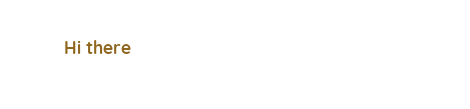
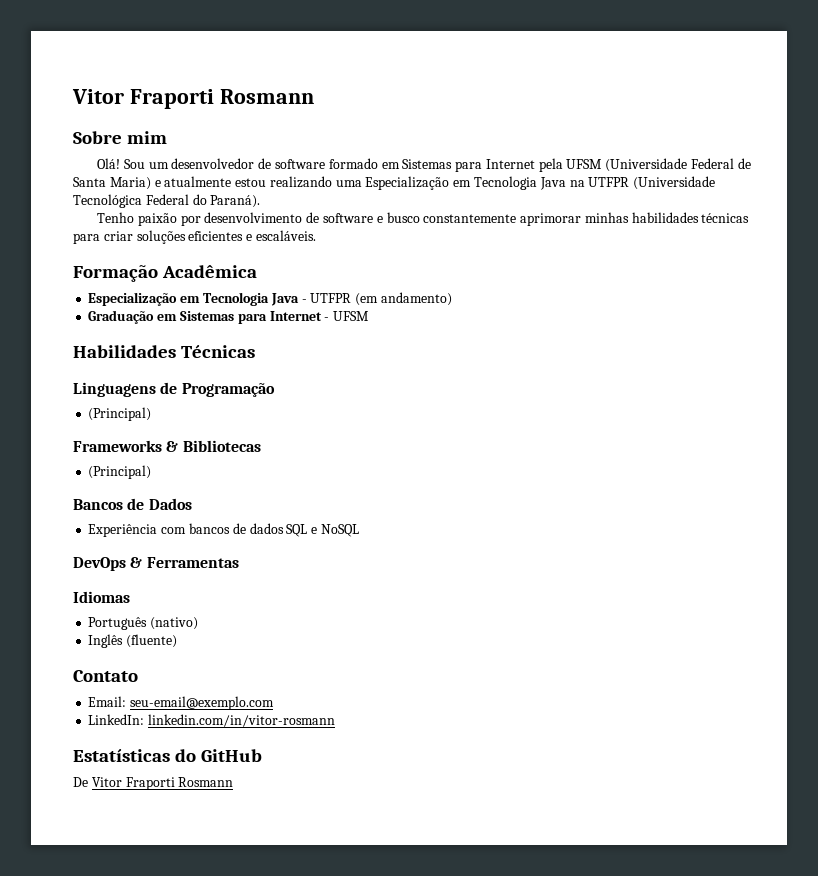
[64,40,131,54] Hi there -> [72,89,314,109] [73,131,168,144] [97,158,751,172] [73,176,716,190] [73,194,261,208] [97,212,750,226] [73,230,316,244] [73,265,258,282] [88,292,452,306] [88,310,370,324] [73,345,256,358] [73,382,275,397] [88,407,152,421] [73,440,261,452] [88,465,152,479] [73,498,192,510] [88,523,359,537] [73,557,239,571] [73,591,130,603] [88,617,199,630] [88,634,178,648] [73,670,138,682] [88,696,275,710] [88,714,336,727] [73,749,263,762] [73,777,234,790] Vitor Fraporti Rosmann // Sobre mim // Olá! Sou um desenvolvedor de software formado em Sistemas para Internet pela UFSM (Universidade Federal de Santa Maria) e atualmente estou realizando uma Especialização em Tecnologia Java na UTFPR (Universidade Tecnológica Federal do Paraná). // Tenho paixão por desenvolvimento de software e busco constantemente aprimorar minhas habilidades técnicas para criar soluções eficientes e escaláveis. // Formação Acadêmica // Especialização em Tecnologia Java - UTFPR (em andamento) // Graduação em Sistemas para Internet - UFSM // Habilidades Técnicas // Linguagens de Programação // (Principal) // Frameworks & Bibliotecas // (Principal) // Bancos de Dados // Experiência com bancos de dados SQL e NoSQL // DevOps & Ferramentas // Idiomas // Português (nativo) // Inglês (fluente) // Contato // Email: seu-email@exemplo.com // LinkedIn: linkedin.com/in/vitor-rosmann // Estatísticas do GitHub // De Vitor Fraporti Rosmann

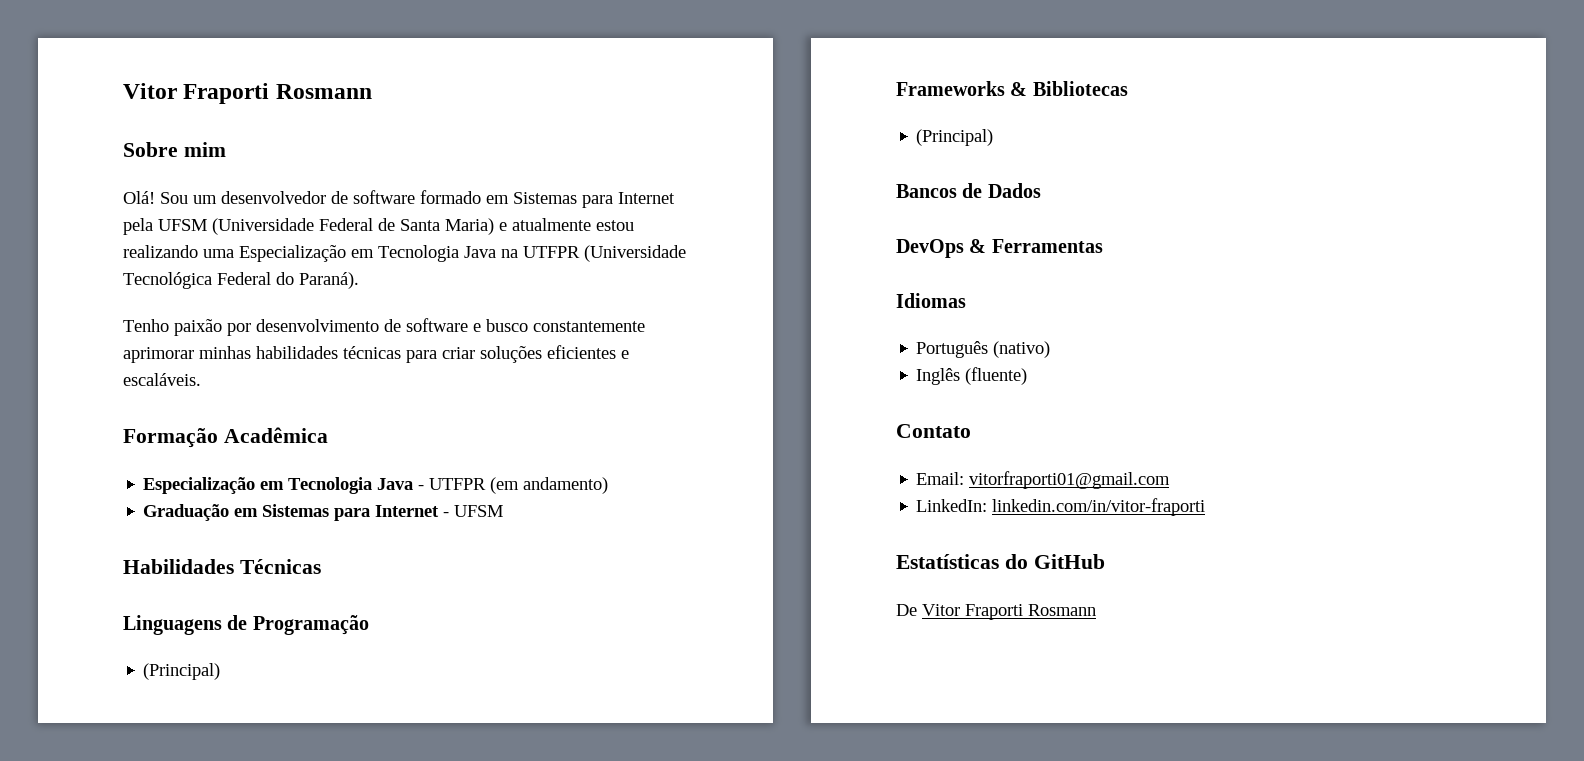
[88,523,359,537] // Experiência com bancos de dados SQL e NoSQL -> (1041, 190) none
[130,696,275,710] seu-email@exemplo.com -> [969,471,1171,489] vitorfraporti01@gmail.com
[148,714,336,727] linkedin.com/in/vitor-rosmann -> [992,498,1206,516] linkedin.com/in/vitor-fraporti

